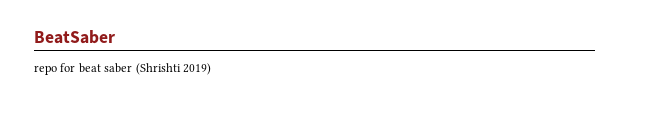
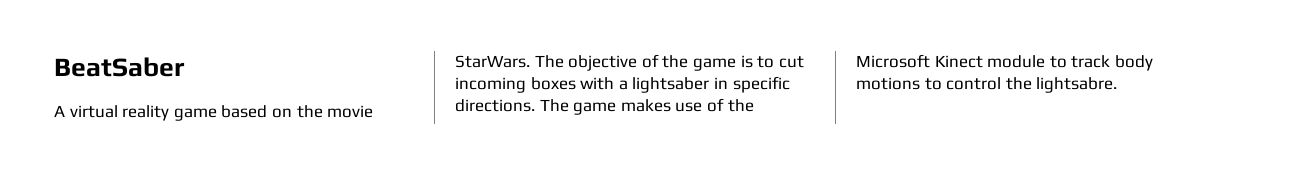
[34,63,211,75] repo for beat saber (Shrishti 2019) -> [54,105,374,121] [455,54,804,71] [455,76,790,93] [455,98,754,115] [856,54,1153,71] [856,77,1118,93] A virtual reality game based on the movie StarWars. The objective of the game is to cut incoming boxes with a lightsaber in specific directions. The game makes use of the Microsoft Kinect module to track body motions to control the lightsabre.

